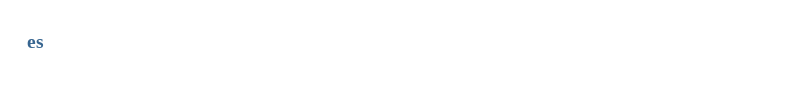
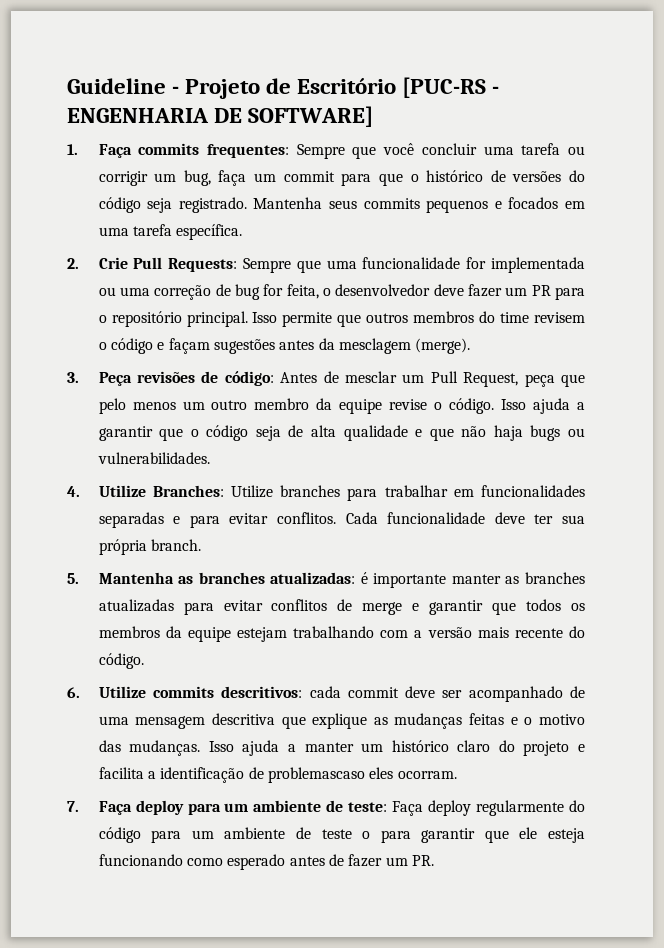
[27,39,44,48] es -> [67,77,500,99] [67,106,374,127] [67,143,586,159] [98,170,585,186] [98,197,585,213] [98,224,243,240] [67,257,585,273] [98,284,585,300] [98,311,585,327] [98,338,471,354] [67,371,585,387] [98,398,585,414] [98,425,585,441] [97,452,210,464] [67,485,586,501] [98,512,585,528] [98,539,201,555] [67,572,586,588] [98,599,585,615] [98,626,585,642] [98,653,144,669] [67,686,586,702] [98,713,585,729] [98,740,586,756] [98,767,457,783] [67,800,585,816] [98,827,586,843] [98,854,434,870] Guideline - Projeto de Escritório [PUC-RS - ENGENHARIA DE SOFTWARE] // 1. Faça commits frequentes: Sempre que você concluir uma tarefa ou corrigir um bug, faça um commit para que o histórico de versões do código seja registrado. Mantenha seus commits pequenos e focados em uma tarefa específica. // 2. Crie Pull Requests: Sempre que uma funcionalidade for implementada ou uma correção de bug for feita, o desenvolvedor deve fazer um PR para o repositório principal. Isso permite que outros membros do time revisem o código e façam sugestões antes da mesclagem (merge). // 3. Peça revisões de código: Antes de mesclar um Pull Request, peça que pelo menos um outro membro da equipe revise o código. Isso ajuda a garantir que o código seja de alta qualidade e que não haja bugs ou vulnerabilidades. // 4. Utilize Branches: Utilize branches para trabalhar em funcionalidades separadas e para evitar conflitos. Cada funcionalidade deve ter sua própria branch. // 5. Mantenha as branches atualizadas: é importante manter as branches atualizadas para evitar conflitos de merge e garantir que todos os membros da equipe estejam trabalhando com a versão mais recente do código. // 6. Utilize commits descritivos: cada commit deve ser acompanhado de uma mensagem descritiva que explique as mudanças feitas e o motivo das mudanças. Isso ajuda a manter um histórico claro do projeto e facilita a identificação de problemascaso eles ocorram. // 7. Faça deploy para um ambiente de teste: Faça deploy regularmente do código para um ambiente de teste o para garantir que ele esteja funcionando como esperado antes de fazer um PR.

